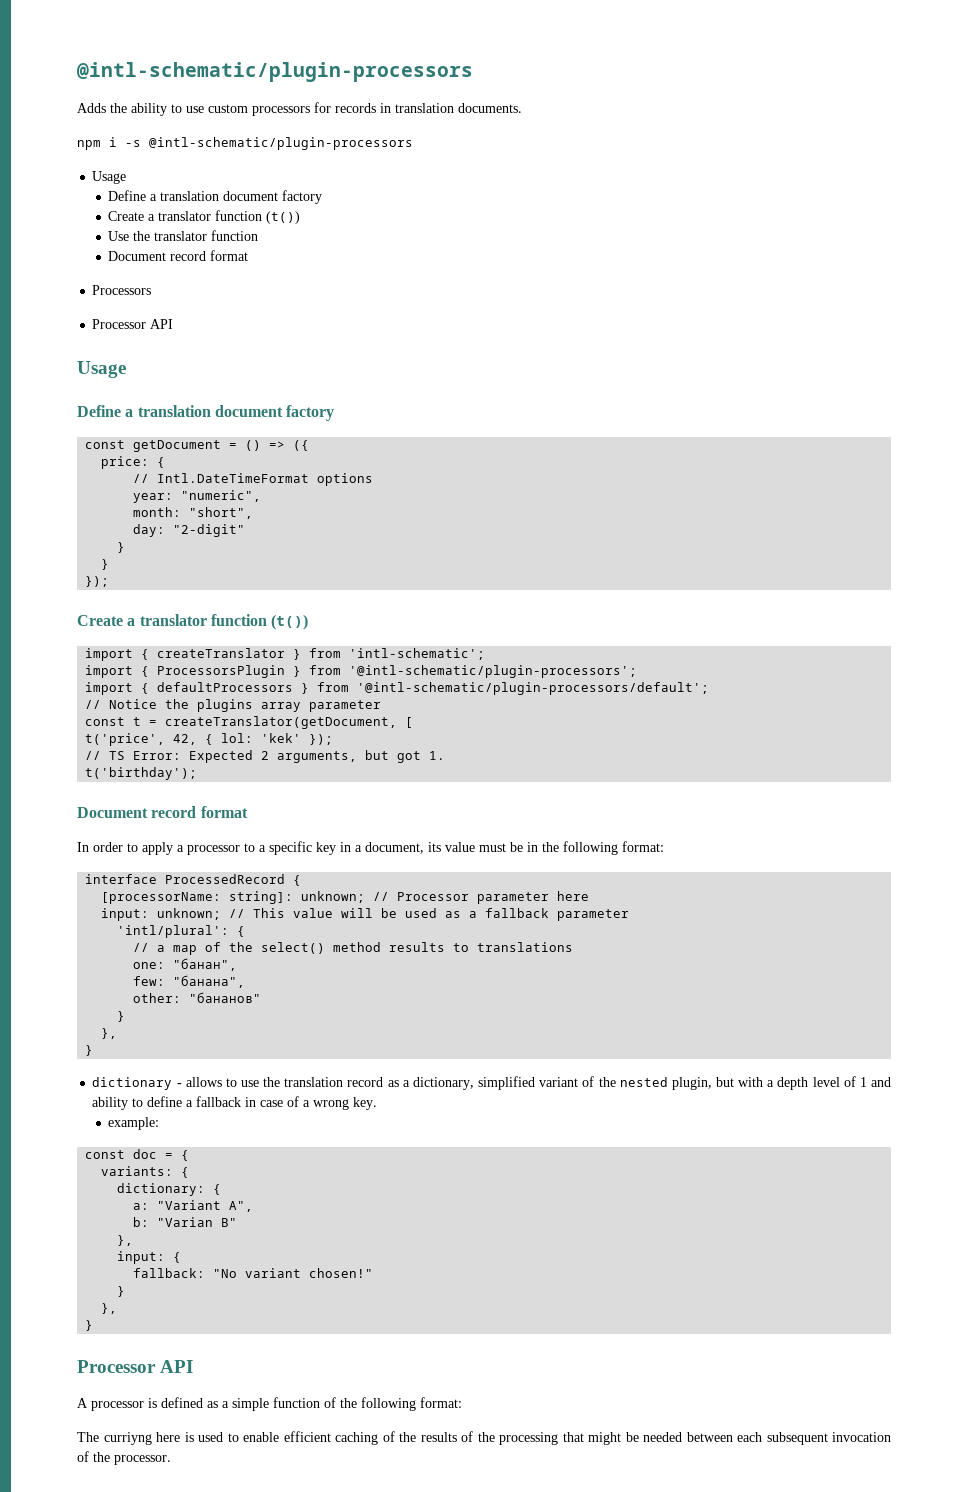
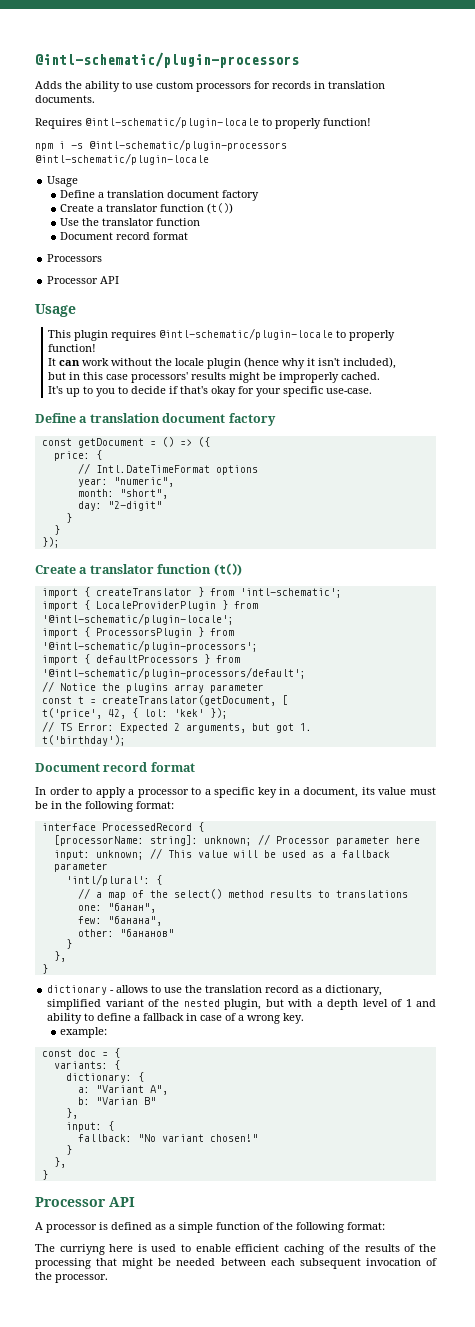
(522, 108) none -> [35,116,371,129] // Requires @intl-schematic/plugin-locale to properly function!
(413, 143) none -> [35,153,209,165] @intl-schematic/plugin-locale
(126, 369) none -> [48,328,396,341] [48,344,97,352] [48,357,397,369] [48,372,381,383] [48,386,373,397] // This plugin requires @intl-schematic/plugin-locale to properly function! // It can work without the locale plugin (hence why it isn't included), // but in this case processors' results might be improperly cached. // It's up to you to decide if that's okay for your specific use-case.
(486, 654) none -> [41,600,258,611] [41,613,234,625] // import { LocaleProviderPlugin } from '@intl-schematic/plugin-locale';

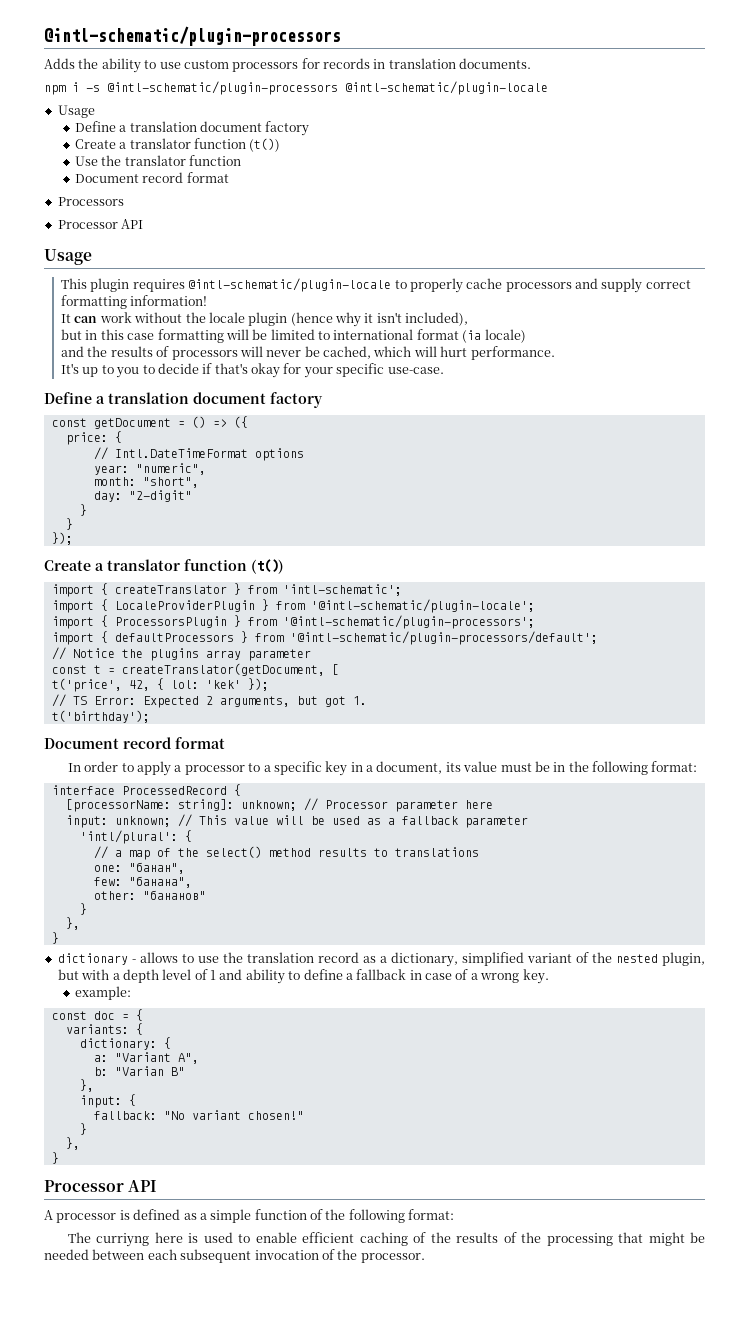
[35,116,371,129] // Requires @intl-schematic/plugin-locale to properly function! -> (532, 63) none
[48,344,97,352] function! -> [466,278,691,293] [61,295,208,309] cache processors and supply correct formatting information!
[131,372,381,383] processors' results might be improperly cached. -> [157,329,526,343] [61,346,555,360] formatting will be limited to international format (ia locale) // and the results of processors will never be cached, which will hurt performance.

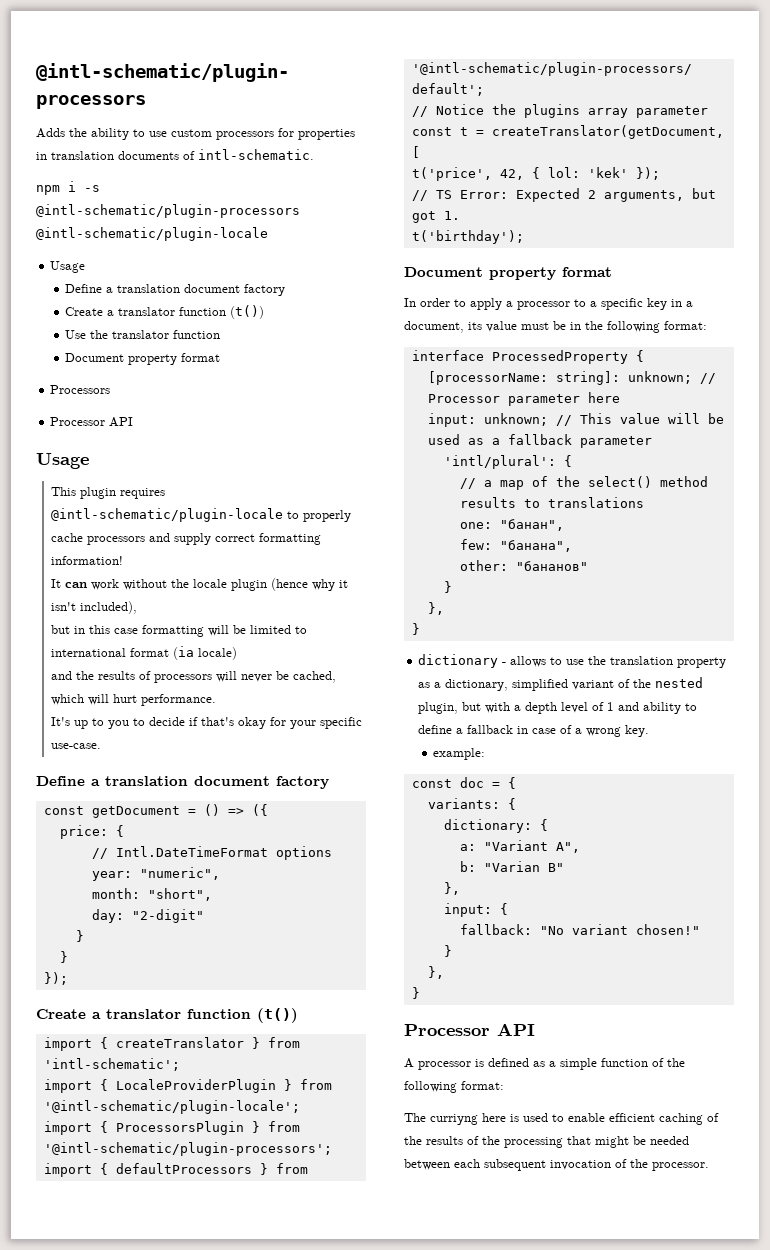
[323,58,370,69] records -> [298,129,355,140] properties
[459,58,532,69] documents. -> [118,149,314,160] documents of intl-schematic.
[142,172,184,183] record -> [128,354,178,365] property
[123,737,171,749] record -> [489,267,556,280] property
[121,786,227,795] ProcessedRecord -> [491,350,628,364] ProcessedProperty
[317,952,359,963] record -> [677,657,727,668] property

